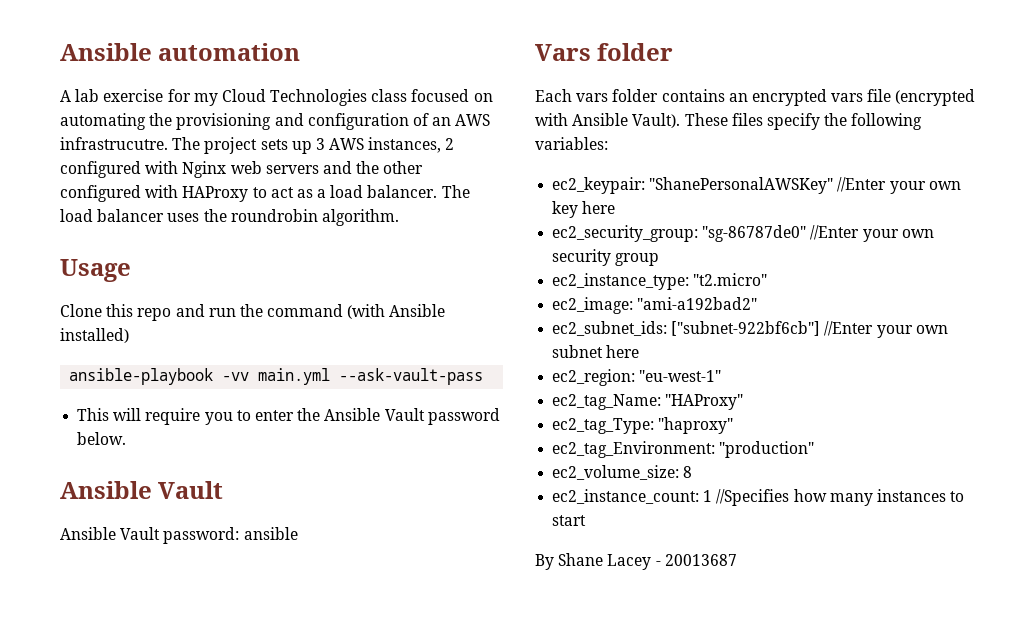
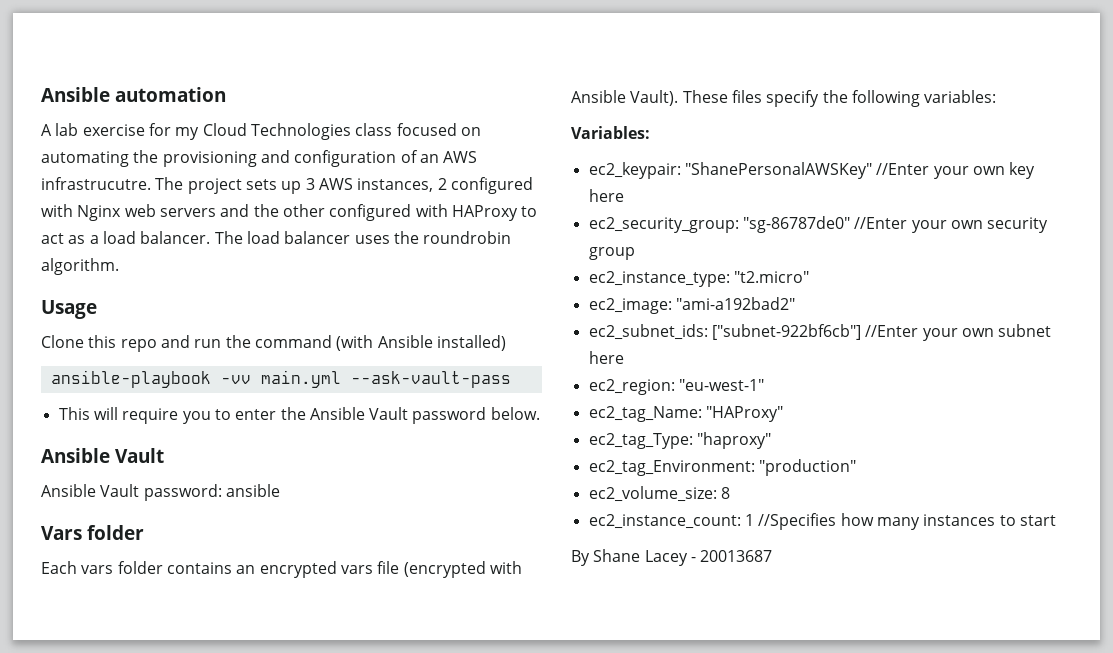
(608, 143) none -> [571,126,650,139] // Variables:

